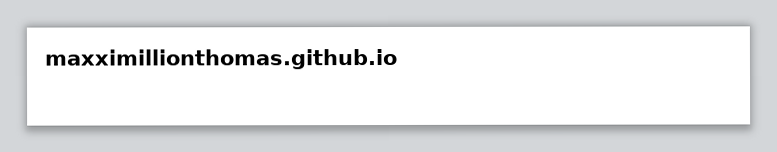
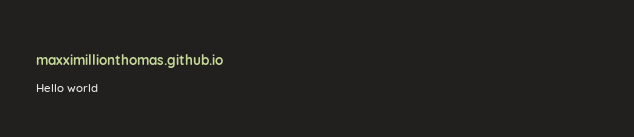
(397, 59) none -> [36,84,99,93] // Hello world

